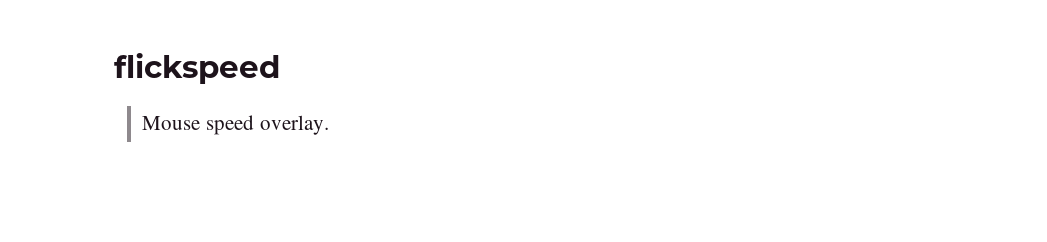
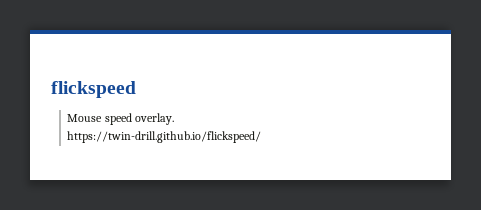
(329, 125) none -> [67,131,262,143] // https://twin-drill.github.io/flickspeed/

